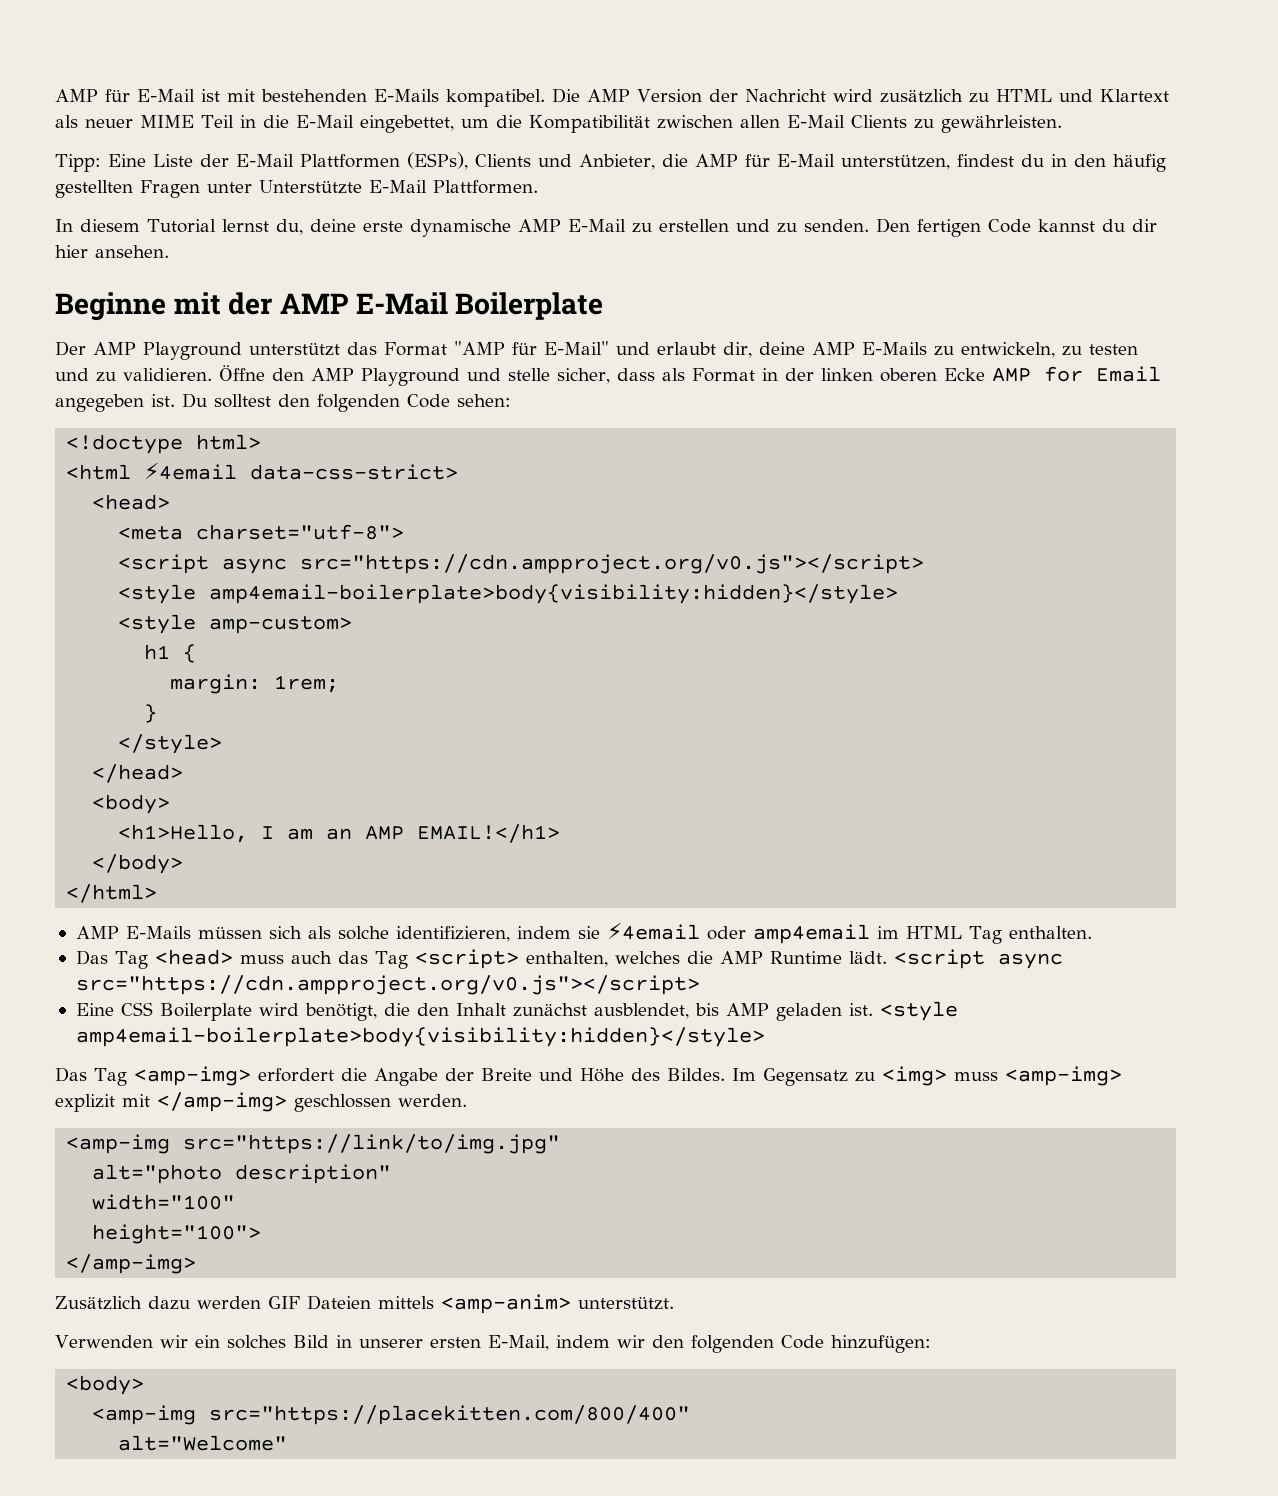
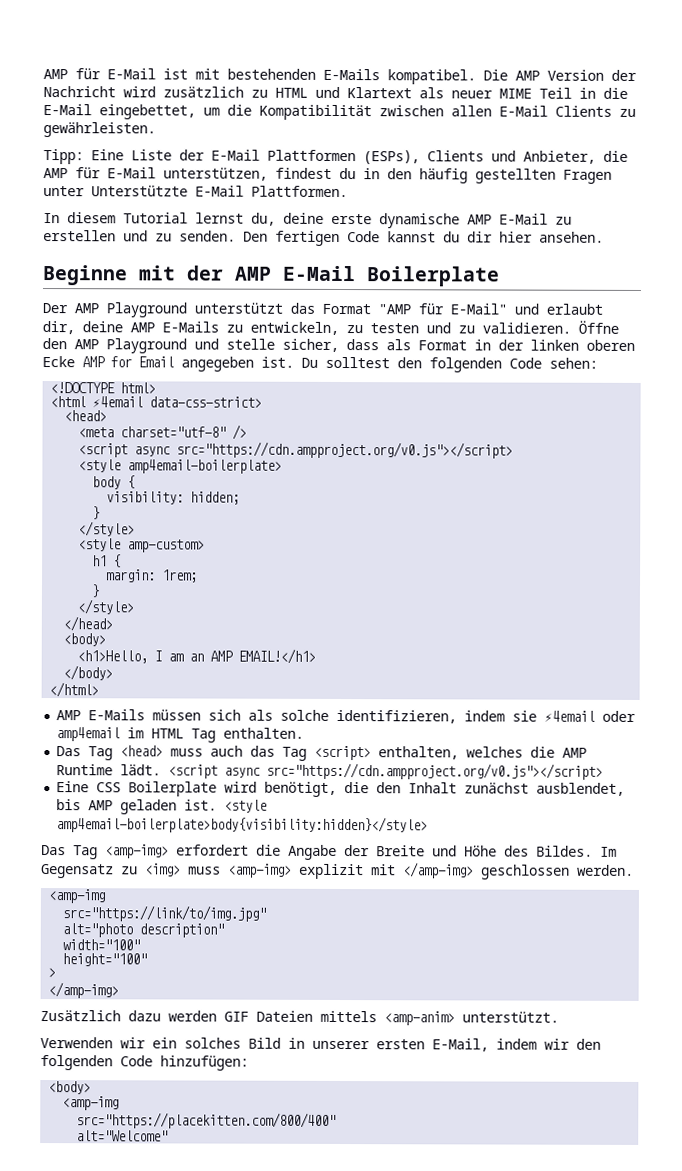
[66,434,184,454] <!doctype -> [50,382,116,394] <!DOCTYPE
[196,524,405,540] charset="utf-8"> -> [120,424,248,440] charset="utf-8" />
[209,584,899,604] amp4email-boilerplate>body{visibility:hidden}</style> -> [127,459,283,474] [92,475,136,490] [106,491,241,505] [92,506,101,520] [78,521,136,537] amp4email-boilerplate> // body { // visibility: hidden; // } // </style>
(171, 1144) none -> (106, 896) //
[92,1224,262,1244] height="100"> -> [62,953,148,967] [48,968,57,978] height="100" // >
(197, 1415) none -> (120, 1103) //

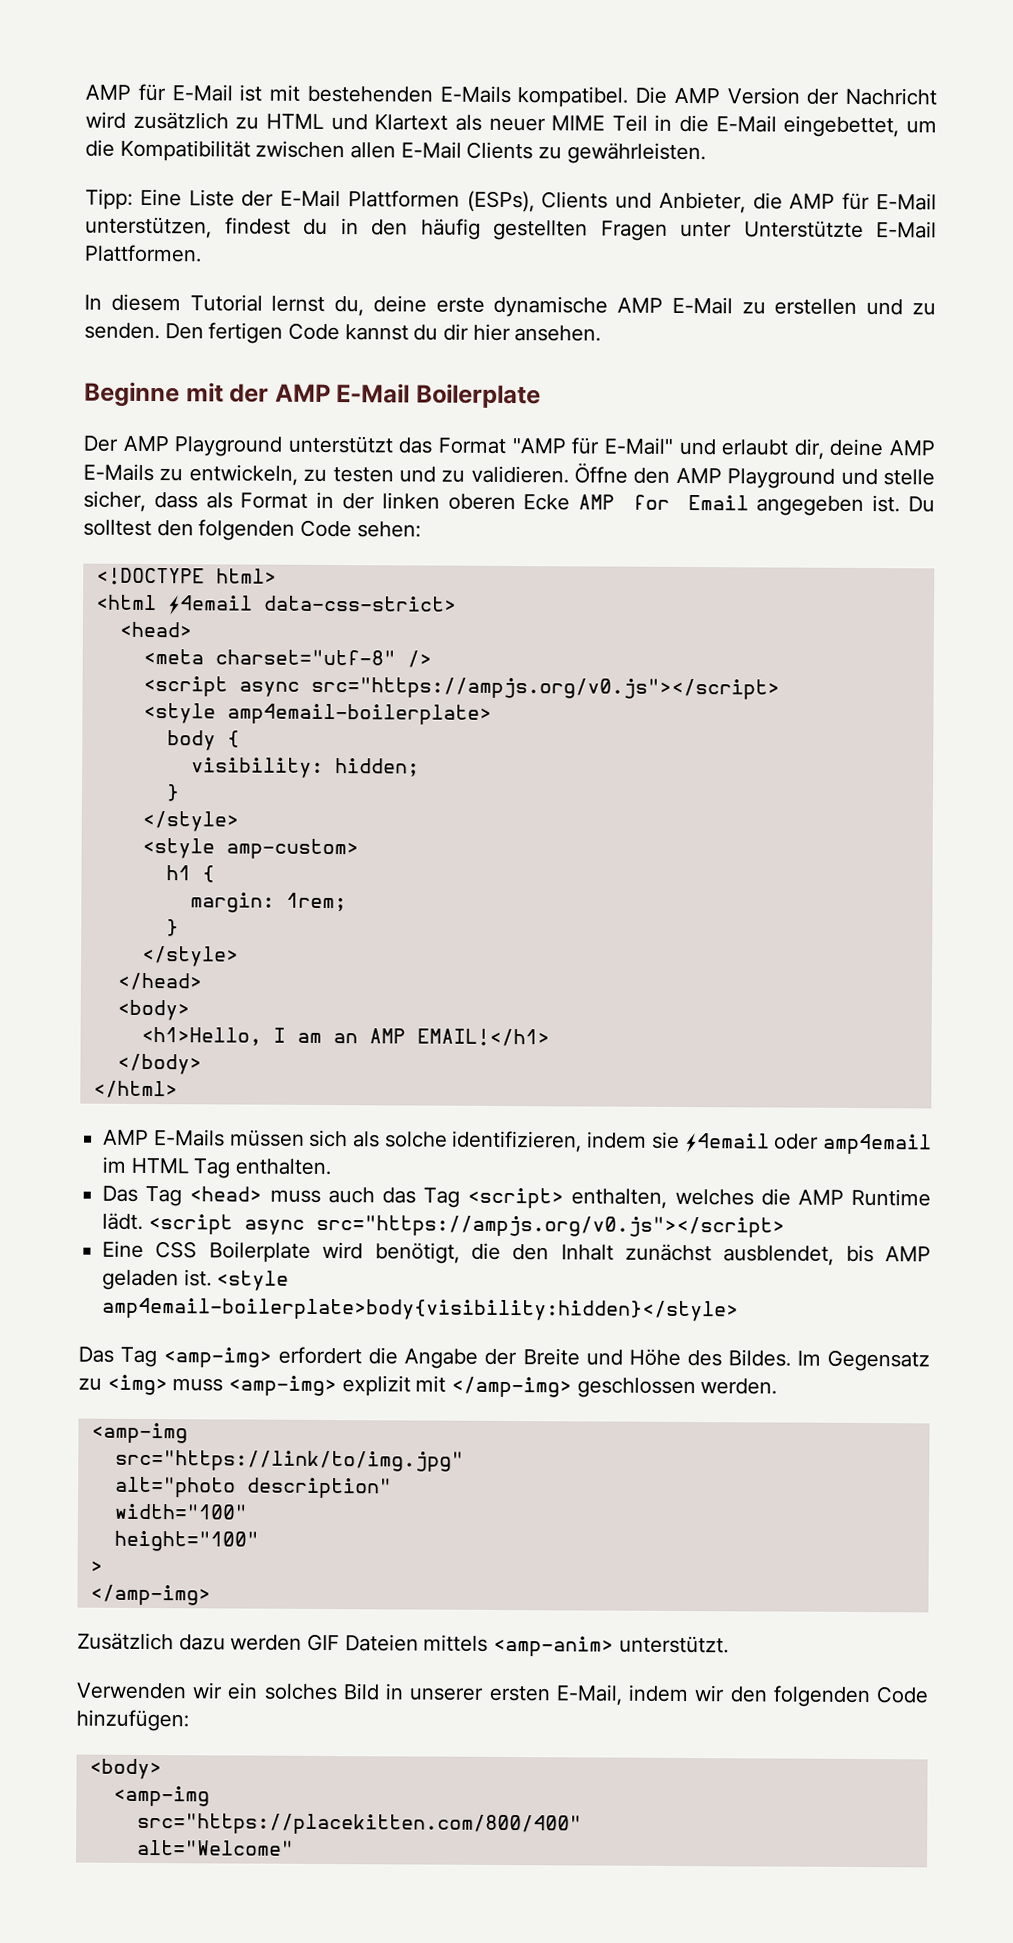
[176,441,514,459] src="https://cdn.ampproject.org/v0.js"></script> -> [310,676,780,700] src="https://ampjs.org/v0.js"></script>
[266,762,604,780] src="https://cdn.ampproject.org/v0.js"></script> -> [315,1214,785,1238] src="https://ampjs.org/v0.js"></script>

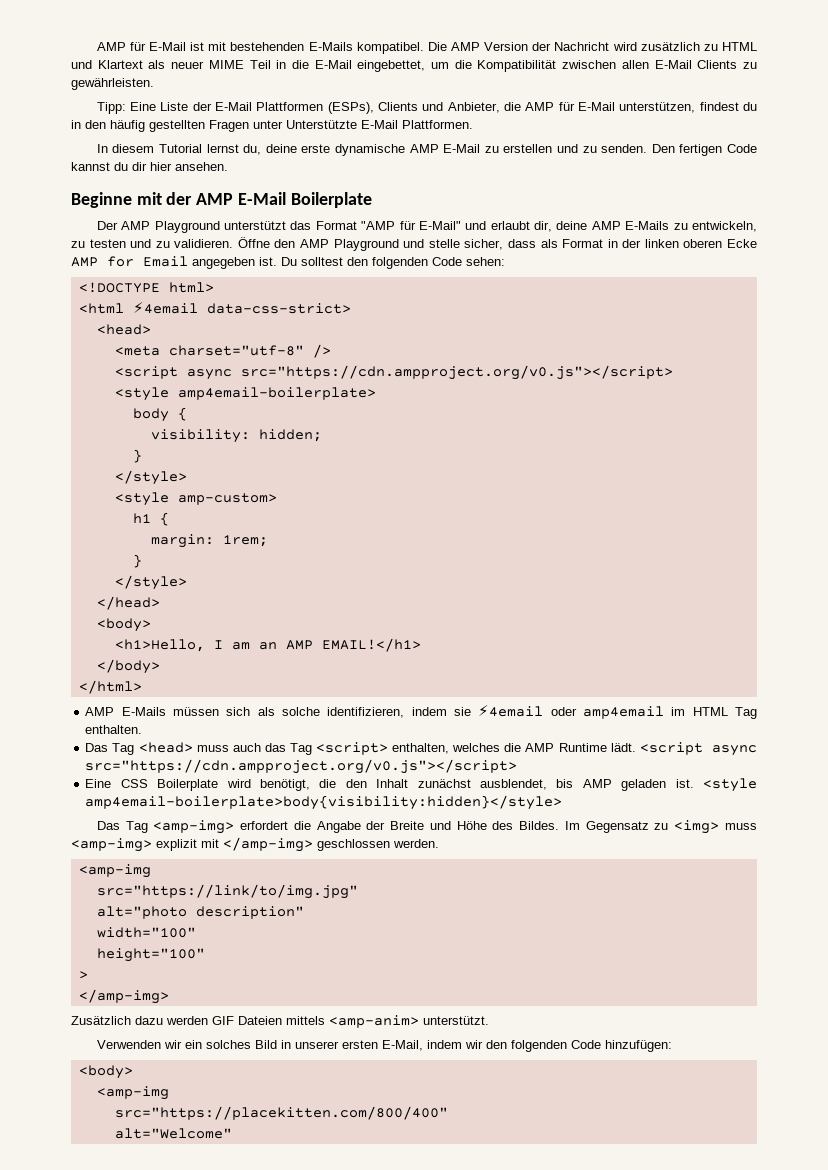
[310,676,780,700] src="https://ampjs.org/v0.js"></script> -> [240,365,673,380] src="https://cdn.ampproject.org/v0.js"></script>
[315,1214,785,1238] src="https://ampjs.org/v0.js"></script> -> [85,759,518,774] src="https://cdn.ampproject.org/v0.js"></script>

